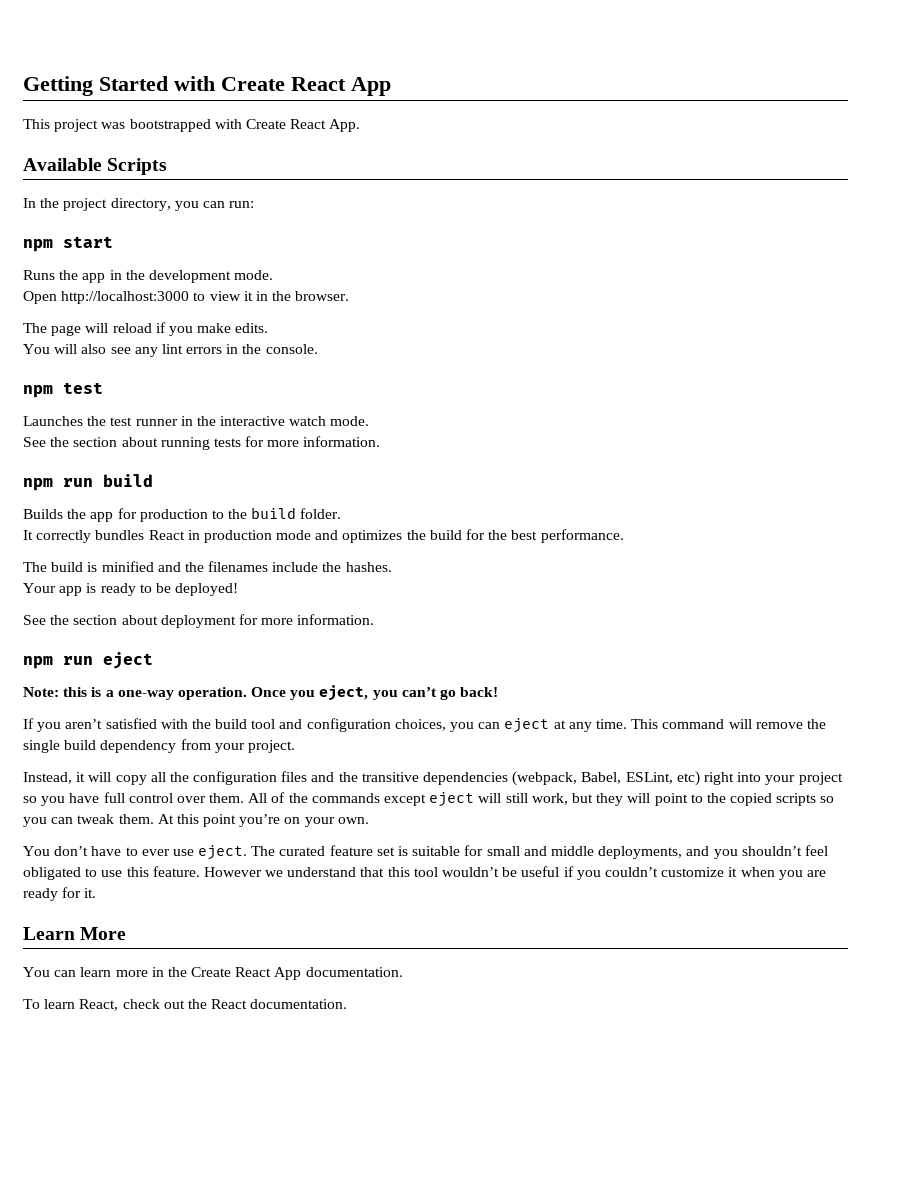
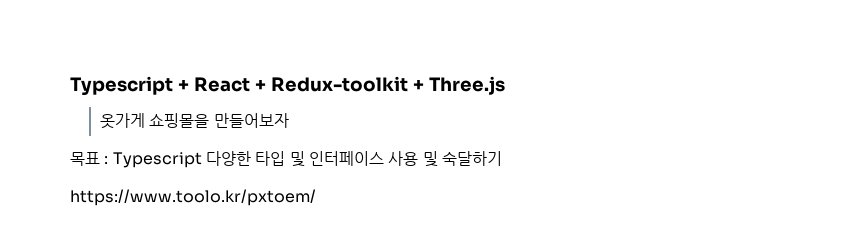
[23,76,391,96] [23,119,361,132] [23,158,168,175] [23,198,255,211] [23,236,113,252] [23,270,274,283] [23,291,350,304] [23,322,269,336] [23,344,318,357] [23,382,103,398] [23,416,370,426] [23,436,381,450] [23,474,153,491] [23,507,342,522] [23,529,624,543] [23,561,392,572] [23,583,239,596] [23,614,375,628] [23,652,153,669] [23,685,499,701] [23,718,826,733] [23,739,295,753] [23,771,843,786] [23,792,835,807] [23,814,369,827] [23,845,828,860] [23,866,826,880] [23,887,97,901] [23,927,127,940] [23,967,403,980] [23,999,348,1011] Getting Started with Create React App // This project was bootstrapped with Create React App. // Available Scripts // In the project directory, you can run: // npm start // Runs the app in the development mode. // Open http://localhost:3000 to view it in the browser. // The page will reload if you make edits. // You will also see any lint errors in the console. // npm test // Launches the test runner in the interactive watch mode. // See the section about running tests for more information. // npm run build // Builds the app for production to the build folder. // It correctly bundles React in production mode and optimizes the build for the best performance. // The build is minified and the filenames include the hashes. // Your app is ready to be deployed! // See the section about deployment for more information. // npm run eject // Note: this is a one-way operation. Once you eject, you can’t go back! // If you aren’t satisfied with the build tool and configuration choices, you can eject at any time. This command will remove the single build dependency from your project. // Instead, it will copy all the configuration files and the transitive dependencies (webpack, Babel, ESLint, etc) right into your project so you have full control over them. All of the commands except eject will still work, but they will point to the copied scripts so you can tweak them. At this point you’re on your own. // You don’t have to ever use eject. The curated feature set is suitable for small and middle deployments, and you shouldn’t feel obligated to use this feature. However we understand that this tool wouldn’t be useful if you couldn’t customize it when you are ready for it. // Learn More // You can learn more in the Create React App documentation. // To learn React, check out the React documentation. -> [70,76,505,96] [100,113,289,129] [70,151,502,168] [70,189,316,206] Typescript + React + Redux-toolkit + Three.js // 옷가게 쇼핑몰을 만들어보자 // 목표 : Typescript 다양한 타입 및 인터페이스 사용 및 숙달하기 // https://www.toolo.kr/pxtoem/

